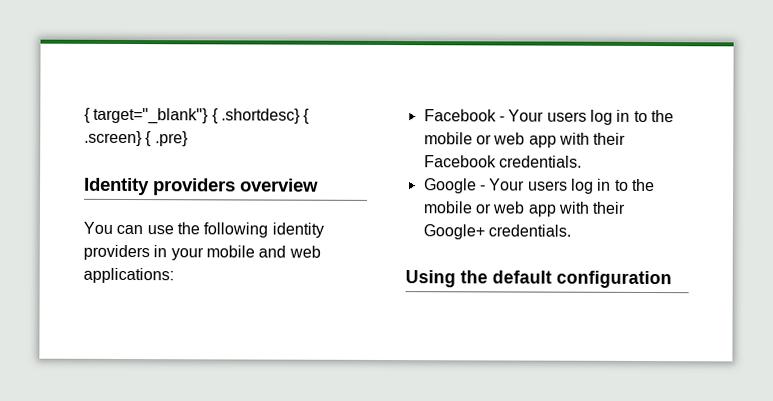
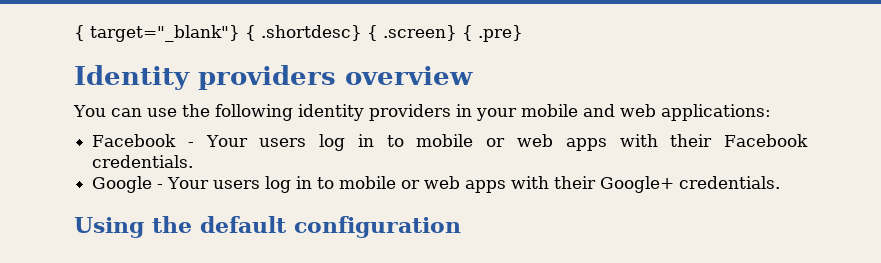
[650,110,674,123] [423,132,557,148] the mobile or web app -> [416,134,607,151] mobile or web apps
[631,178,655,192] [422,201,556,217] the mobile or web app -> [339,176,507,193] mobile or web apps

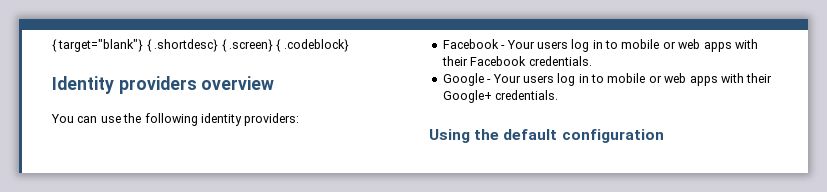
[74,25,240,42] { target="_blank"} -> [52,39,144,52] { target="blank"}
[478,25,523,42] .pre} -> [283,39,349,52] .codeblock}
[368,104,771,121] providers in your mobile and web applications: -> [244,113,300,126] providers:

